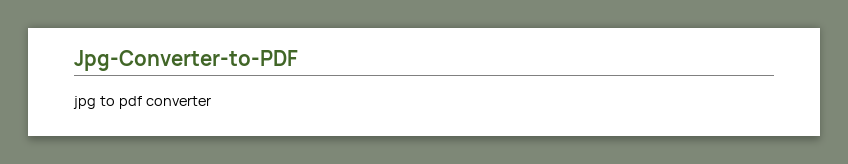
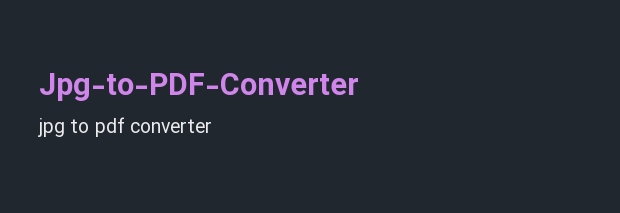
[74,50,298,71] Jpg-Converter-to-PDF -> [39,73,359,101] Jpg-to-PDF-Converter

